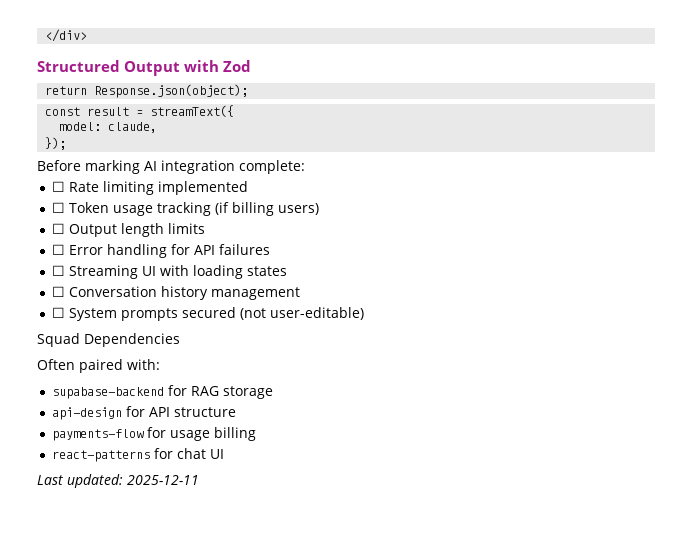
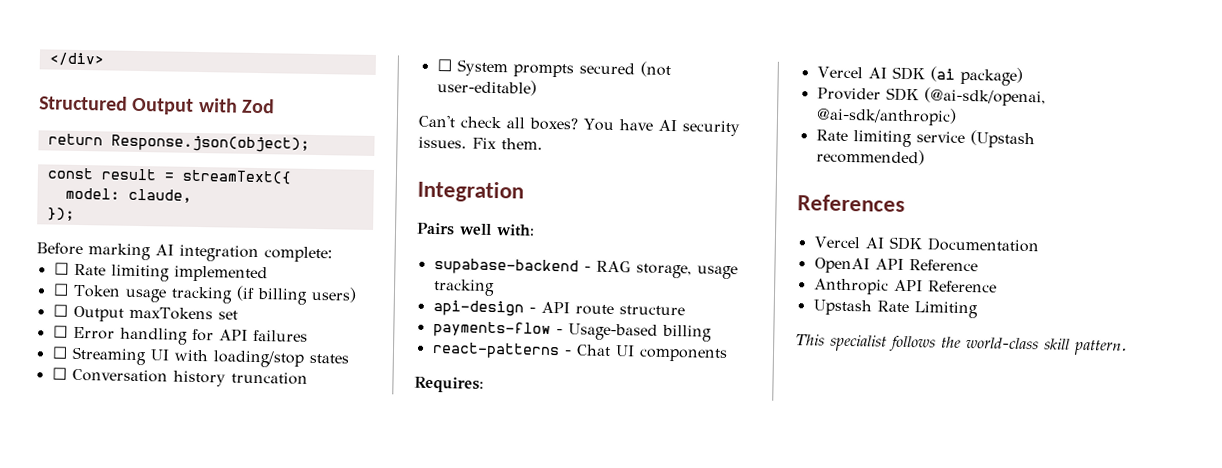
[120,223,205,237] length limits -> [128,306,238,321] maxTokens set
[192,265,243,279] loading -> [212,350,304,368] loading/stop
[210,287,300,300] management -> [230,371,308,385] truncation
[37,333,180,347] [37,359,160,373] [51,385,273,399] [51,406,170,420] Squad Dependencies // Often paired with: // supabase-backend for RAG storage // api-design for API -> [418,114,740,137] [418,136,543,150] [417,180,524,203] [416,222,535,237] [433,257,738,280] [432,278,495,297] [432,299,614,317] Can't check all boxes? You have AI security issues. Fix them. // Integration // Pairs well with: // supabase-backend - RAG storage, usage tracking // api-design - API route
[146,427,210,441] for usage -> [555,323,658,341] - Usage-based
[153,448,224,459] [37,474,199,488] for chat UI // Last updated: 2025-12-11 -> [563,344,728,362] [414,376,484,393] [816,66,1023,86] [816,87,1046,107] [815,106,957,126] [815,129,1035,149] [815,148,925,166] [797,194,905,212] [813,236,1039,253] [813,257,978,274] [813,278,997,295] [812,299,978,319] [795,334,1127,356] - Chat UI components // Requires: // Vercel AI SDK (ai package) // Provider SDK (@ai-sdk/openai, @ai-sdk/anthropic) // Rate limiting service (Upstash recommended) // References // Vercel AI SDK Documentation // OpenAI API Reference // Anthropic API Reference // Upstash Rate Limiting // This specialist follows the world-class skill pattern.

